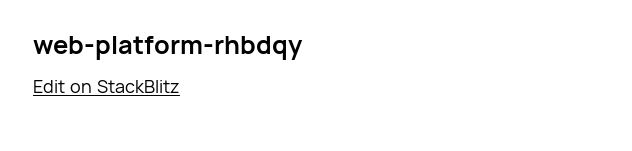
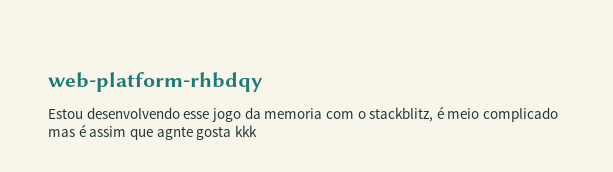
[33,80,180,93] Edit on StackBlitz -> [48,106,559,122] [48,124,257,140] Estou desenvolvendo esse jogo da memoria com o stackblitz, é meio complicado mas é assim que agnte gosta kkk

